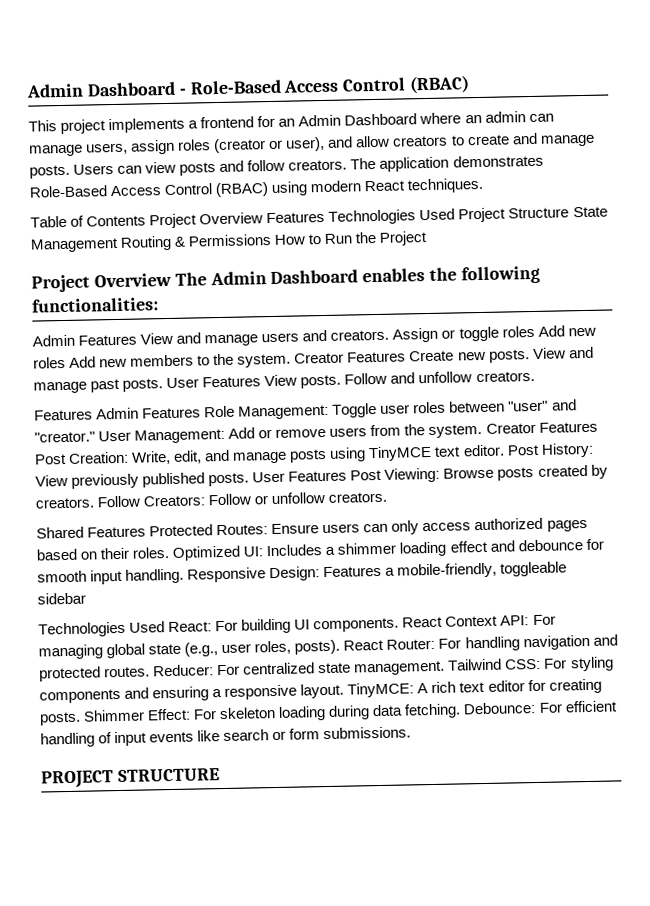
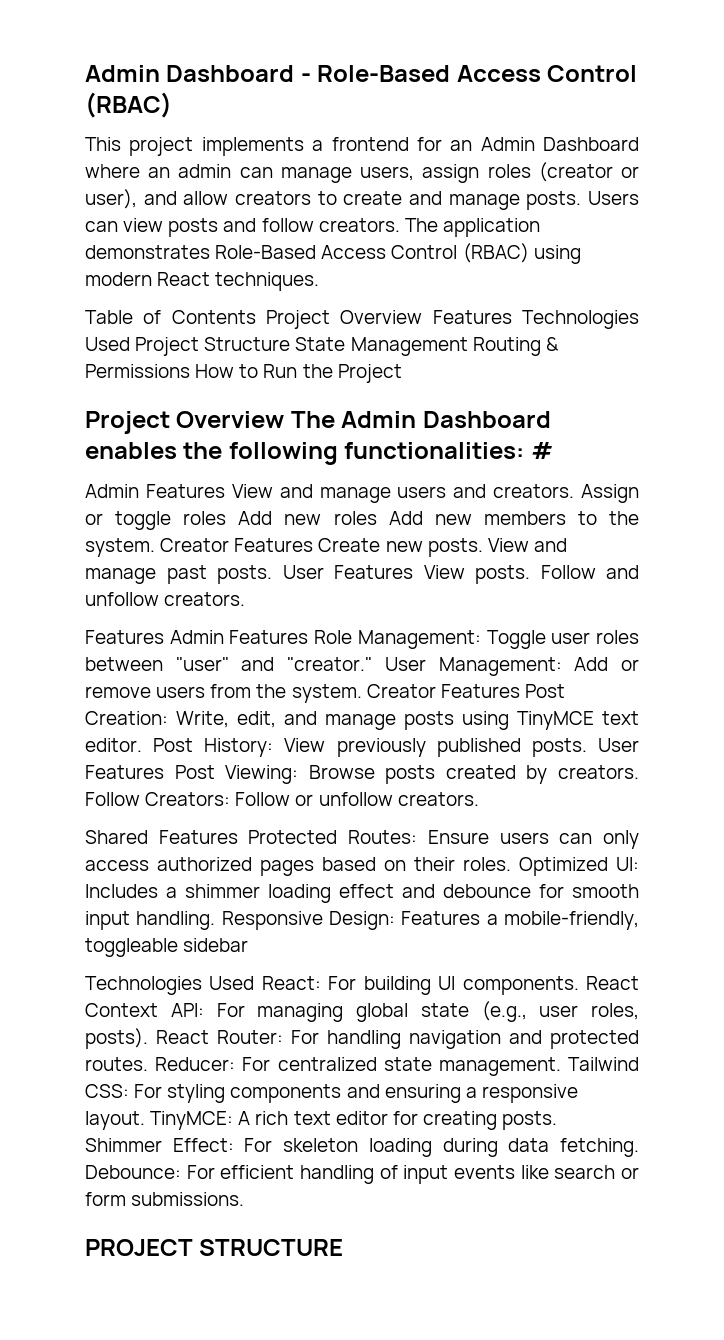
(159, 305) none -> [530,442,553,459] #

